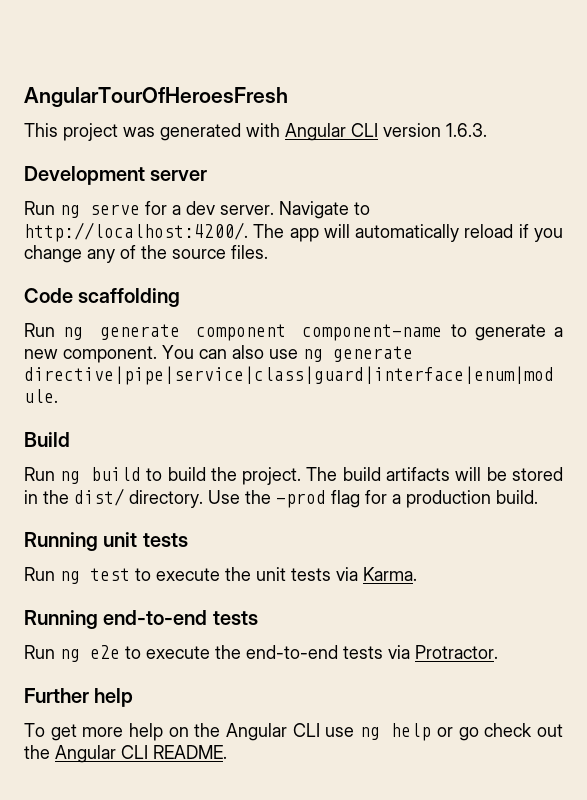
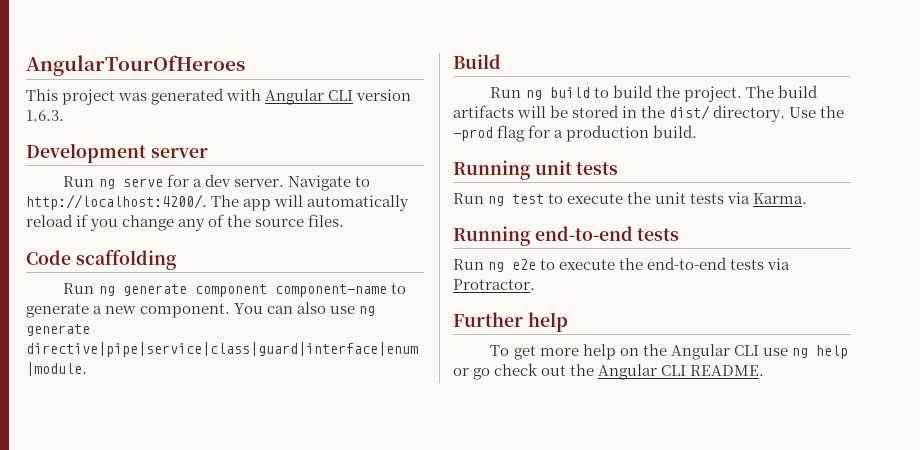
[24,87,288,107] AngularTourOfHeroesFresh -> [26,55,245,76] AngularTourOfHeroes

